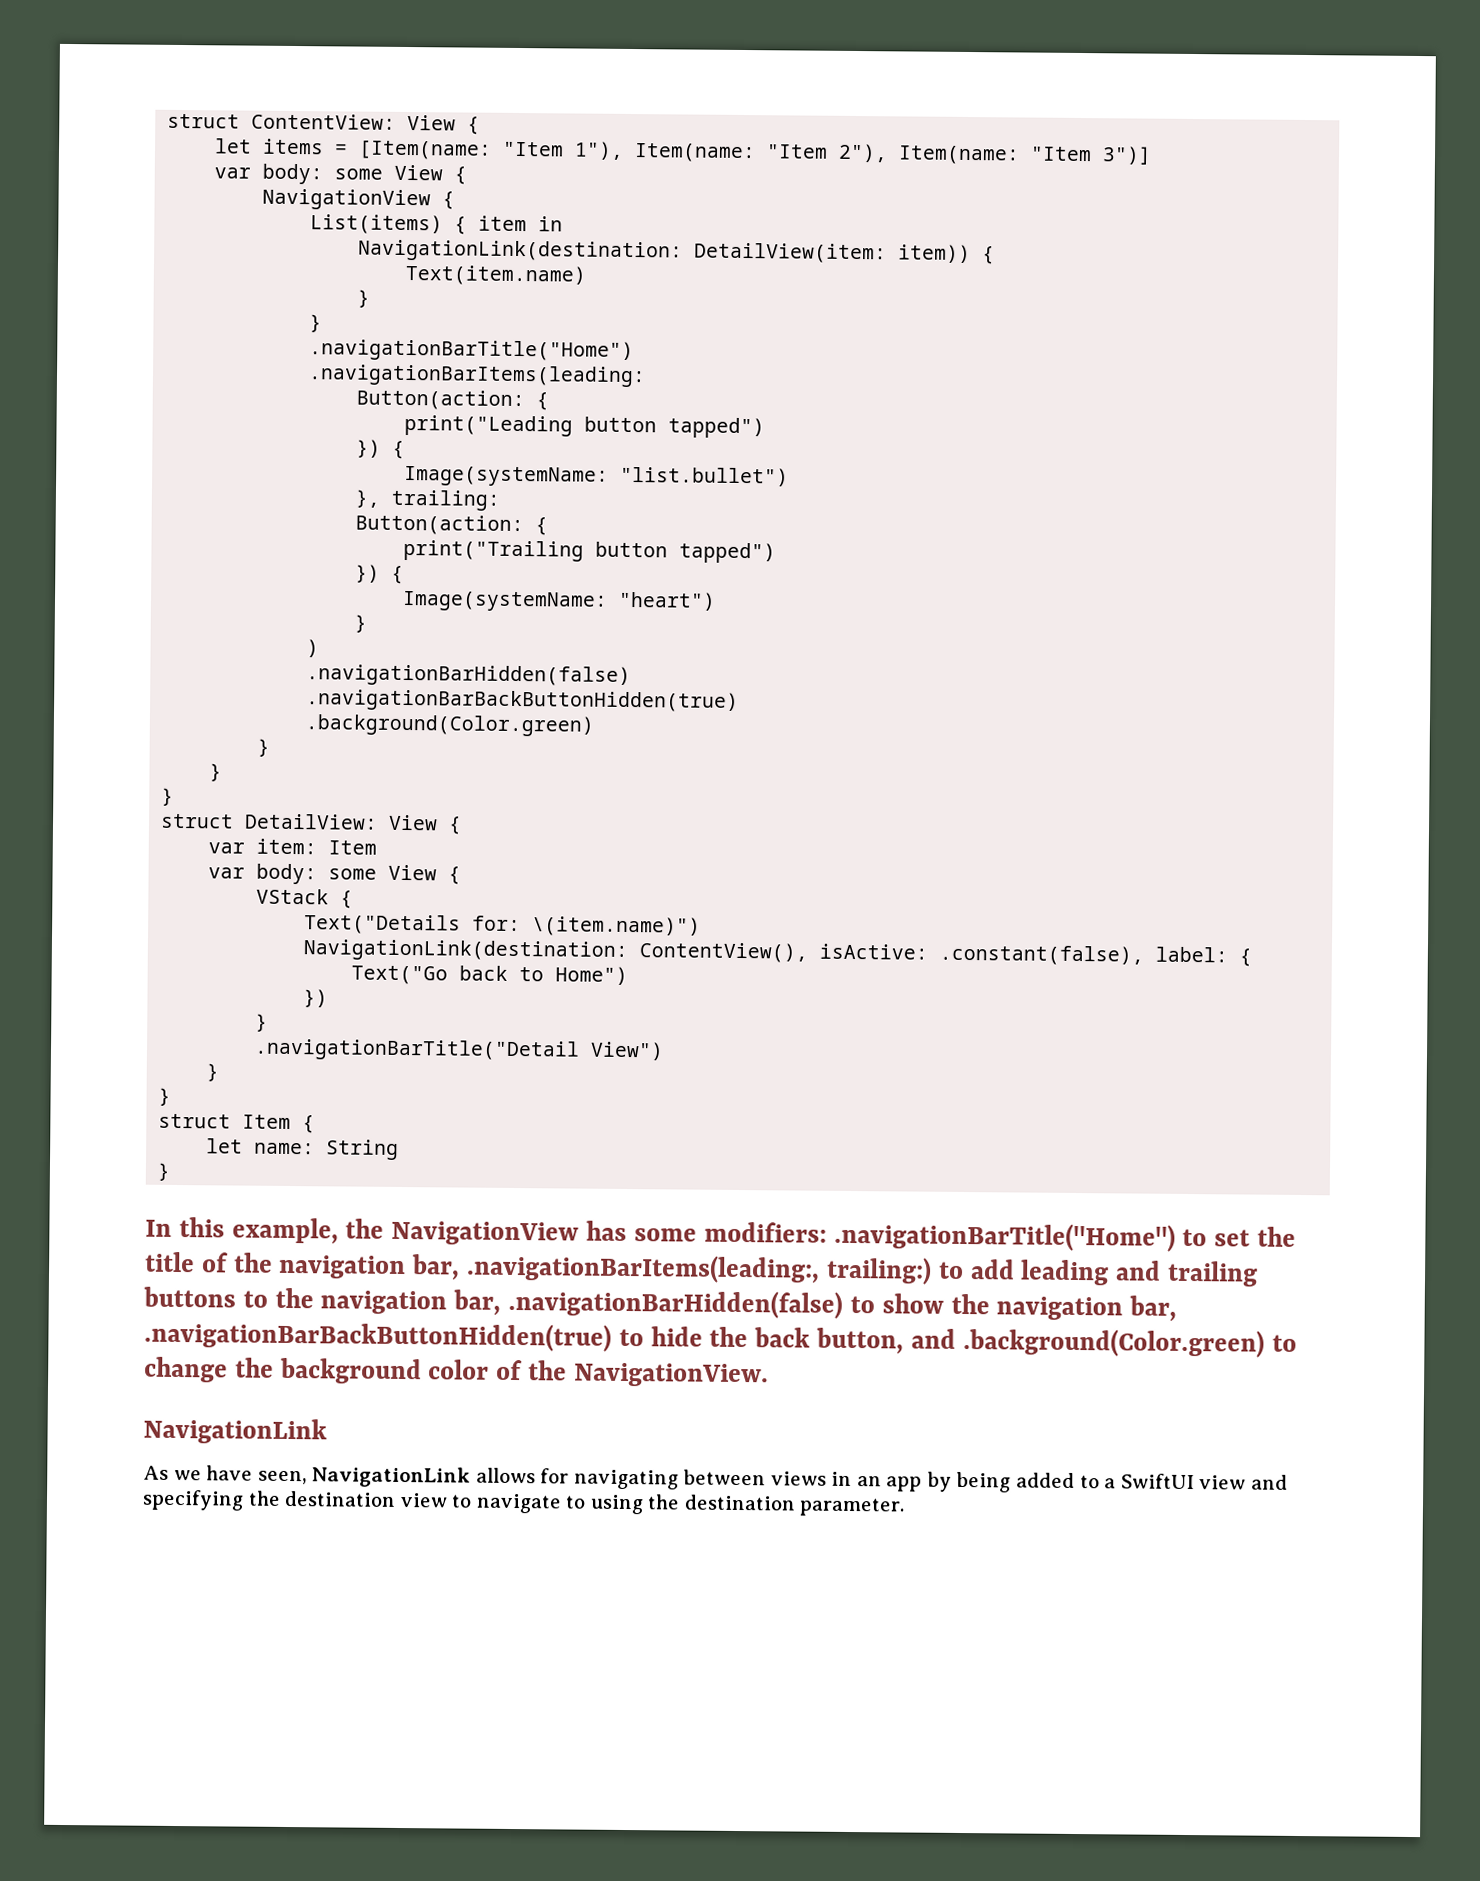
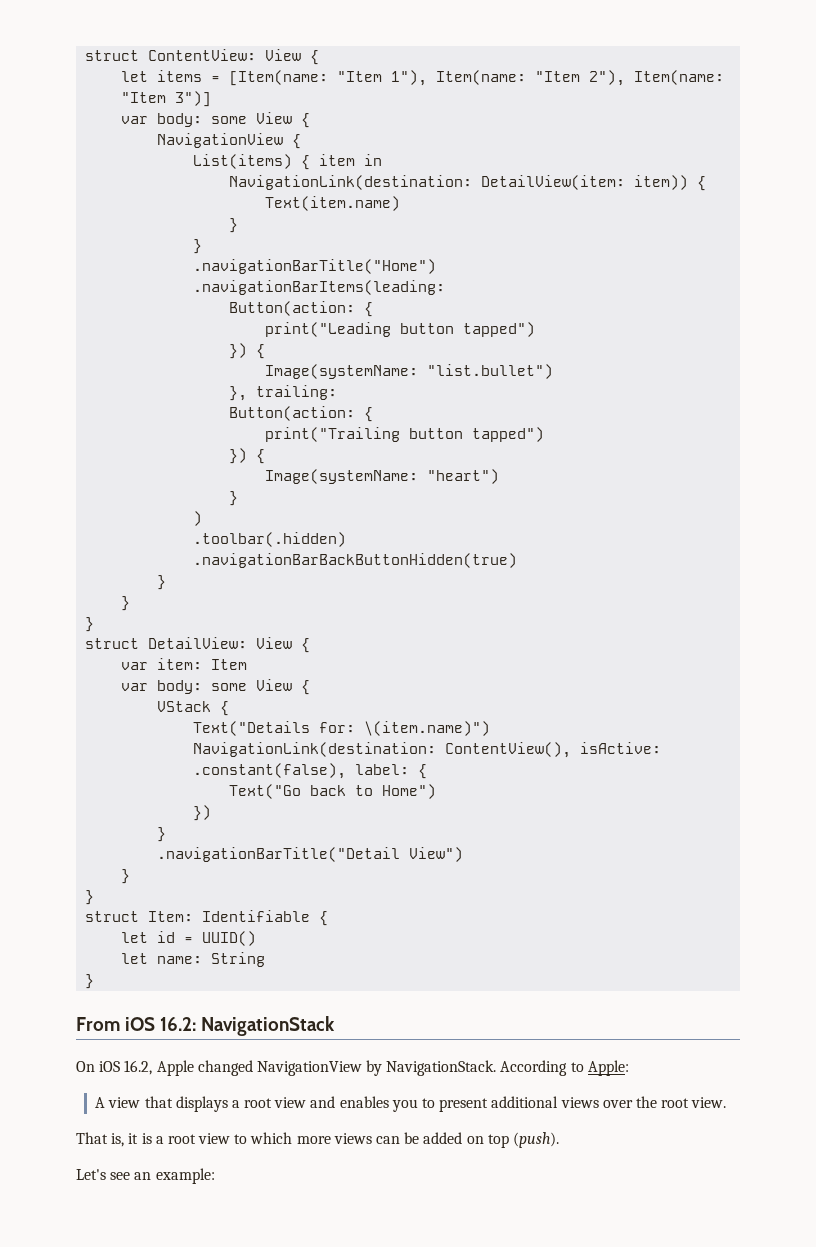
[306,664,632,688] [306,689,740,713] [305,714,595,737] .navigationBarHidden(false) // .navigationBarBackButtonHidden(true) // .background(Color.green) -> [193,532,347,547] [193,553,518,568] .toolbar(.hidden) // .navigationBarBackButtonHidden(true)
[242,1114,316,1134] Item { -> [148,910,329,926] [121,931,257,946] Item: Identifiable { // let id = UUID()
[145,1217,1297,1252] [145,1251,1259,1287] [143,1286,1178,1322] [144,1320,1297,1358] [144,1356,769,1388] [143,1417,327,1445] [143,1465,1288,1493] [142,1489,906,1517] In this example, the NavigationView has some modifiers: .navigationBarTitle("Home") to set the title of the navigation bar, .navigationBarItems(leading:, trailing:) to add leading and trailing buttons to the navigation bar, .navigationBarHidden(false) to show the navigation bar, .navigationBarBackButtonHidden(true) to hide the back button, and .background(Color.green) to change the background color of the NavigationView. // NavigationLink // As we have seen, NavigationLink allows for navigating between views in an app by being added to a SwiftUI view and specifying the destination view to navigate to using the destination parameter. -> [76,1016,336,1036] [76,1060,629,1076] [95,1096,727,1112] [76,1132,559,1148] [76,1168,215,1184] From iOS 16.2: NavigationStack // On iOS 16.2, Apple changed NavigationView by NavigationStack. According to Apple: // A view that displays a root view and enables you to present additional views over the root view. // That is, it is a root view to which more views can be added on top (push). // Let's see an example:

